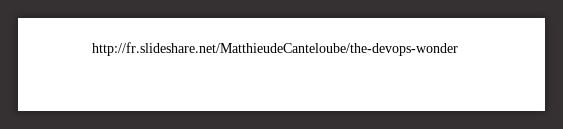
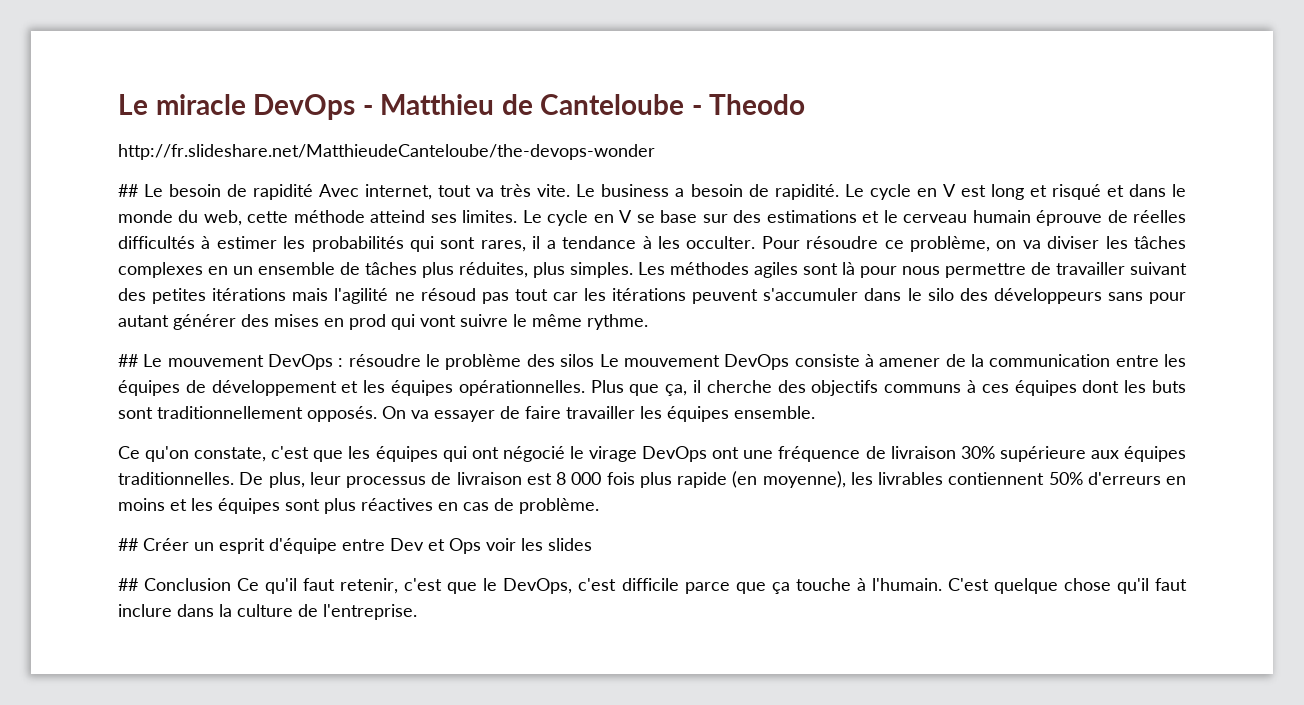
[92,42,458,56] http://fr.slideshare.net/MatthieudeCanteloube/the-devops-wonder -> [118,94,806,120] [118,144,655,160] [118,184,1187,200] [118,210,1187,226] [118,236,1186,252] [118,262,1187,278] [118,288,1187,304] [118,314,648,330] [118,354,1187,370] [118,380,1186,396] [118,406,815,422] [118,446,1186,462] [118,471,1186,488] [118,498,599,514] [118,538,592,554] [118,578,1187,594] [118,604,417,620] Le miracle DevOps - Matthieu de Canteloube - Theodo // http://fr.slideshare.net/MatthieudeCanteloube/the-devops-wonder // ## Le besoin de rapidité Avec internet, tout va très vite. Le business a besoin de rapidité. Le cycle en V est long et risqué et dans le monde du web, cette méthode atteind ses limites. Le cycle en V se base sur des estimations et le cerveau humain éprouve de réelles difficultés à estimer les probabilités qui sont rares, il a tendance à les occulter. Pour résoudre ce problème, on va diviser les tâches complexes en un ensemble de tâches plus réduites, plus simples. Les méthodes agiles sont là pour nous permettre de travailler suivant des petites itérations mais l'agilité ne résoud pas tout car les itérations peuvent s'accumuler dans le silo des développeurs sans pour autant générer des mises en prod qui vont suivre le même rythme. // ## Le mouvement DevOps : résoudre le problème des silos Le mouvement DevOps consiste à amener de la communication entre les équipes de développement et les équipes opérationnelles. Plus que ça, il cherche des objectifs communs à ces équipes dont les buts sont traditionnellement opposés. On va essayer de faire travailler les équipes ensemble. // Ce qu'on constate, c'est que les équipes qui ont négocié le virage DevOps ont une fréquence de livraison 30% supérieure aux équipes traditionnelles. De plus, leur processus de livraison est 8 000 fois plus rapide (en moyenne), les livrables contiennent 50% d'erreurs en moins et les équipes sont plus réactives en cas de problème. // ## Créer un esprit d'équipe entre Dev et Ops voir les slides // ## Conclusion Ce qu'il faut retenir, c'est que le DevOps, c'est difficile parce que ça touche à l'humain. C'est quelque chose qu'il faut inclure dans la culture de l'entreprise.

